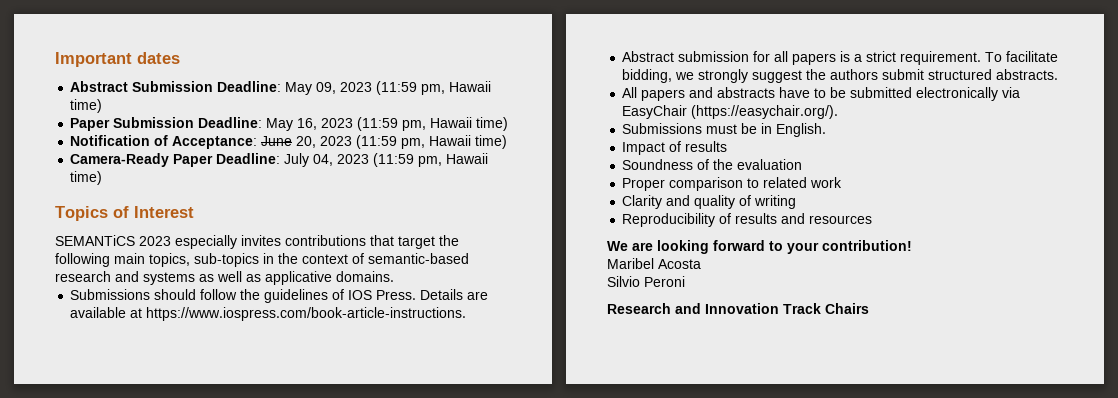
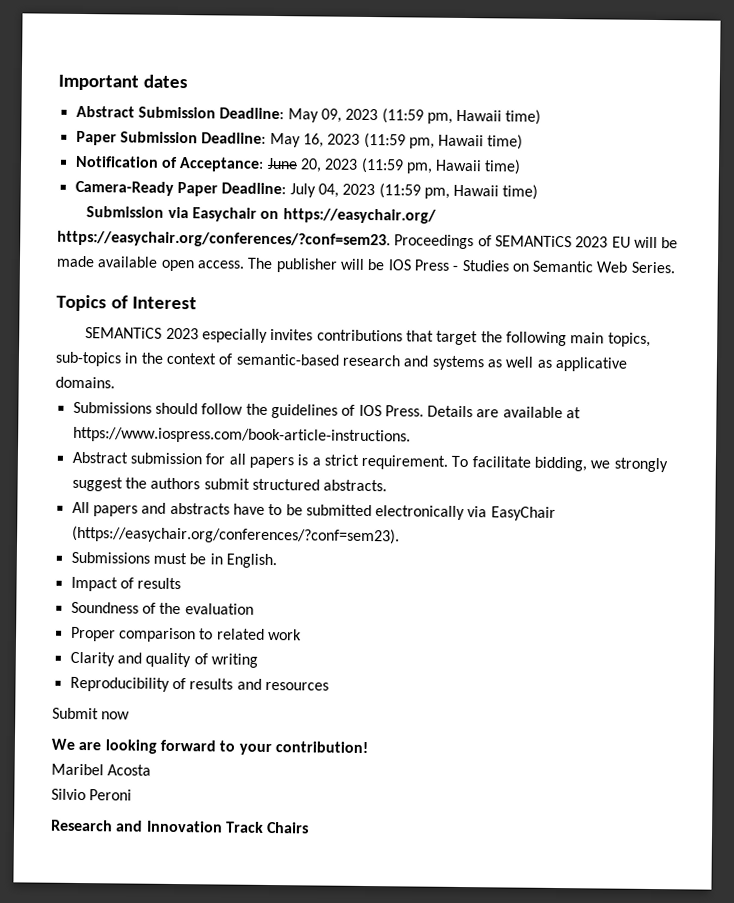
(103, 178) none -> [86,206,437,224] [57,230,679,250] [56,255,675,274] // Submission via Easychair on https://easychair.org/ https://easychair.org/conferences/?conf=sem23. Proceedings of SEMANTiCS 2023 EU will be made available open access. The publisher will be IOS Press - Studies on Semantic Web Series.
[691,105,839,119] (https://easychair.org/). -> [71,525,400,545] (https://easychair.org/conferences/?conf=sem23).
(873, 219) none -> [52,707,131,720] // Submit now

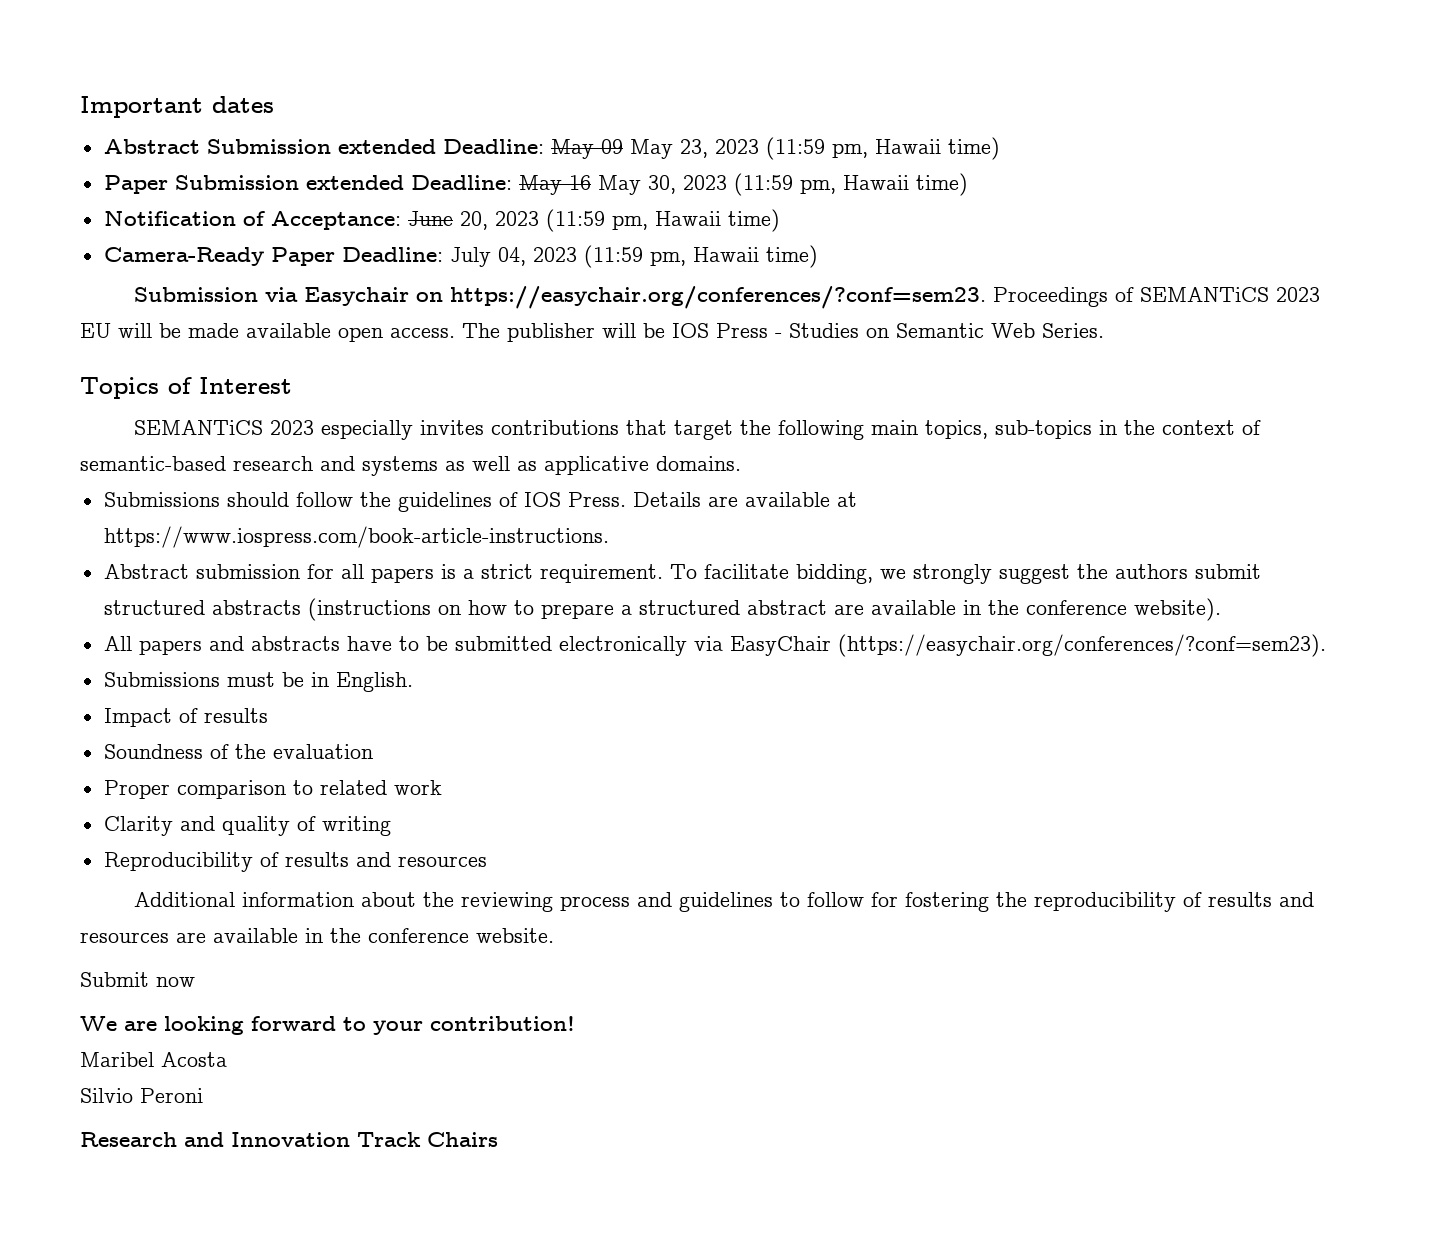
[219,107,342,123] Deadline: May 09, -> [337,139,708,159] extended Deadline: May 09 May 23,
[201,132,324,148] Deadline: May 16, -> [305,175,676,195] extended Deadline: May 16 May 30,
[282,208,437,224] https://easychair.org/ -> (443, 297) none
[323,479,388,492] abstracts. -> [211,598,1221,621] abstracts (instructions on how to prepare a structured abstract are available in the conference website).
(329, 686) none -> [133,892,1314,912] [80,928,554,943] // Additional information about the reviewing process and guidelines to follow for fostering the reproducibility of results and resources are available in the conference website.

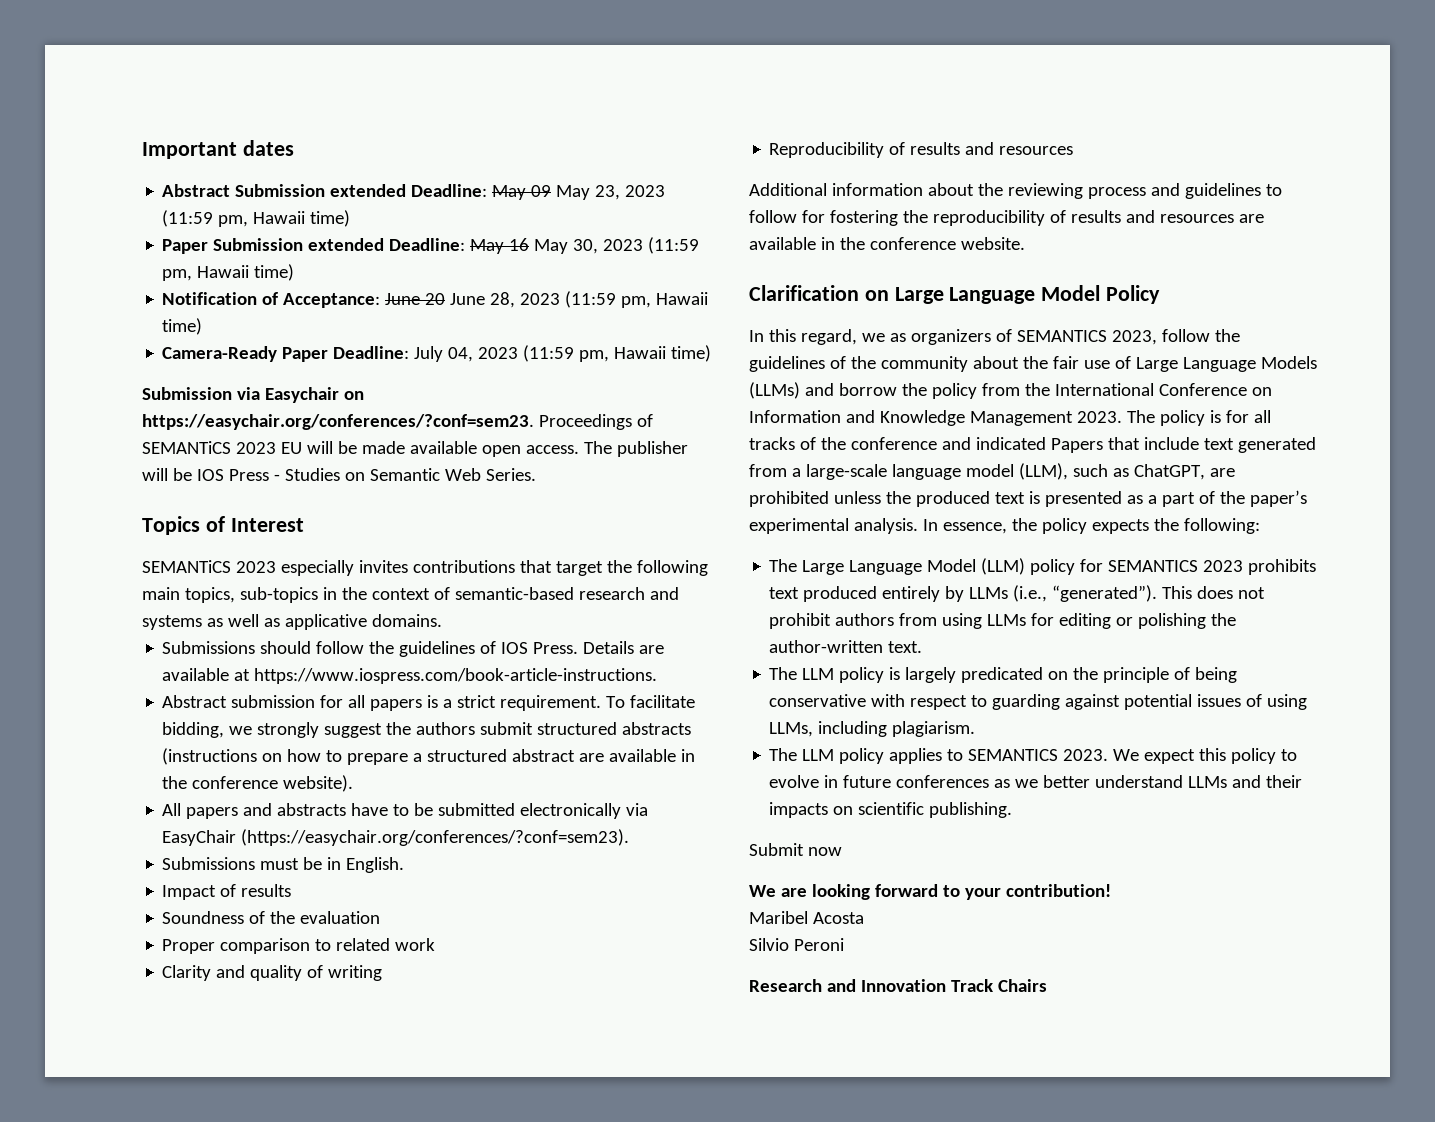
[459,211,488,230] 20, -> [425,292,516,308] 20 June 28,
(554, 935) none -> [749,285,1161,304] [749,329,1240,345] [749,356,1317,372] [749,382,1272,399] [749,410,1271,426] [749,437,1316,453] [749,463,1235,480] [749,490,1307,507] [749,518,1260,534] [769,558,1317,575] [769,585,1266,602] [769,613,1237,629] [769,640,923,653] [769,667,1238,683] [769,694,1308,710] [769,721,976,737] [769,748,1298,764] [769,775,1303,788] [769,802,1013,818] // Clarification on Large Language Model Policy // In this regard, we as organizers of SEMANTICS 2023, follow the guidelines of the community about the fair use of Large Language Models (LLMs) and borrow the policy from the International Conference on Information and Knowledge Management 2023. The policy is for all tracks of the conference and indicated Papers that include text generated from a large-scale language model (LLM), such as ChatGPT, are prohibited unless the produced text is presented as a part of the paper’s experimental analysis. In essence, the policy expects the following: // The Large Language Model (LLM) policy for SEMANTICS 2023 prohibits text produced entirely by LLMs (i.e., “generated”). This does not prohibit authors from using LLMs for editing or polishing the author-written text. // The LLM policy is largely predicated on the principle of being conservative with respect to guarding against potential issues of using LLMs, including plagiarism. // The LLM policy applies to SEMANTICS 2023. We expect this policy to evolve in future conferences as we better understand LLMs and their impacts on scientific publishing.

